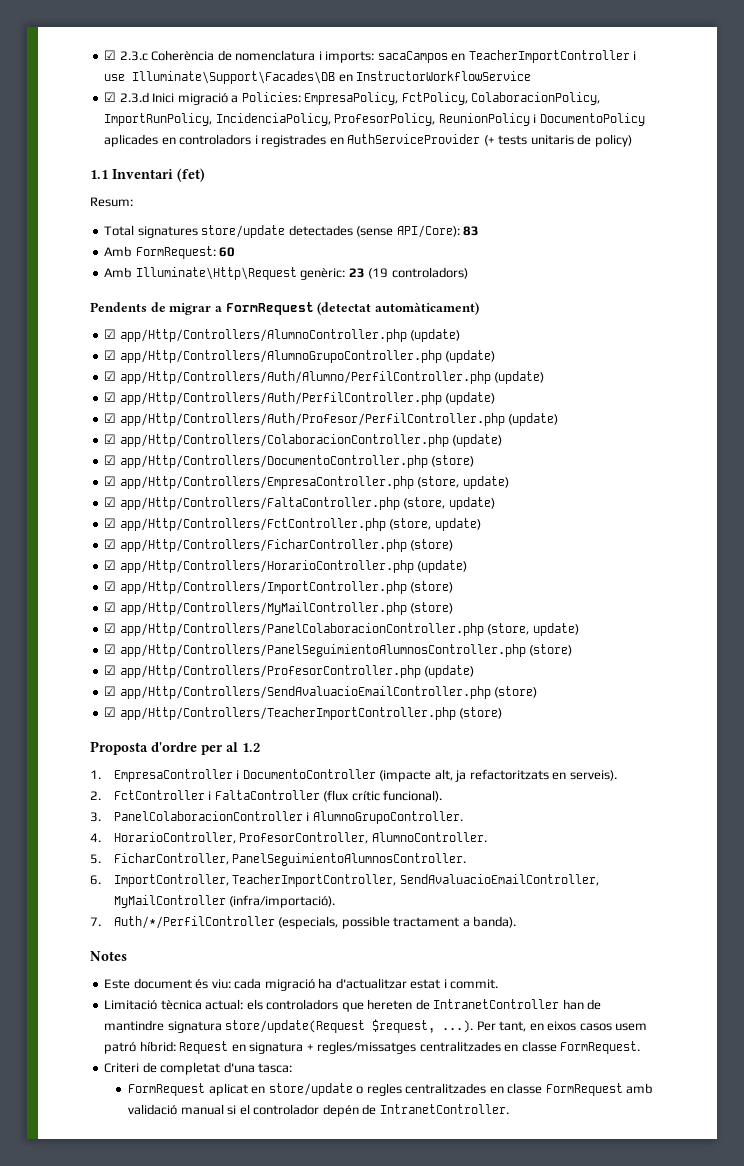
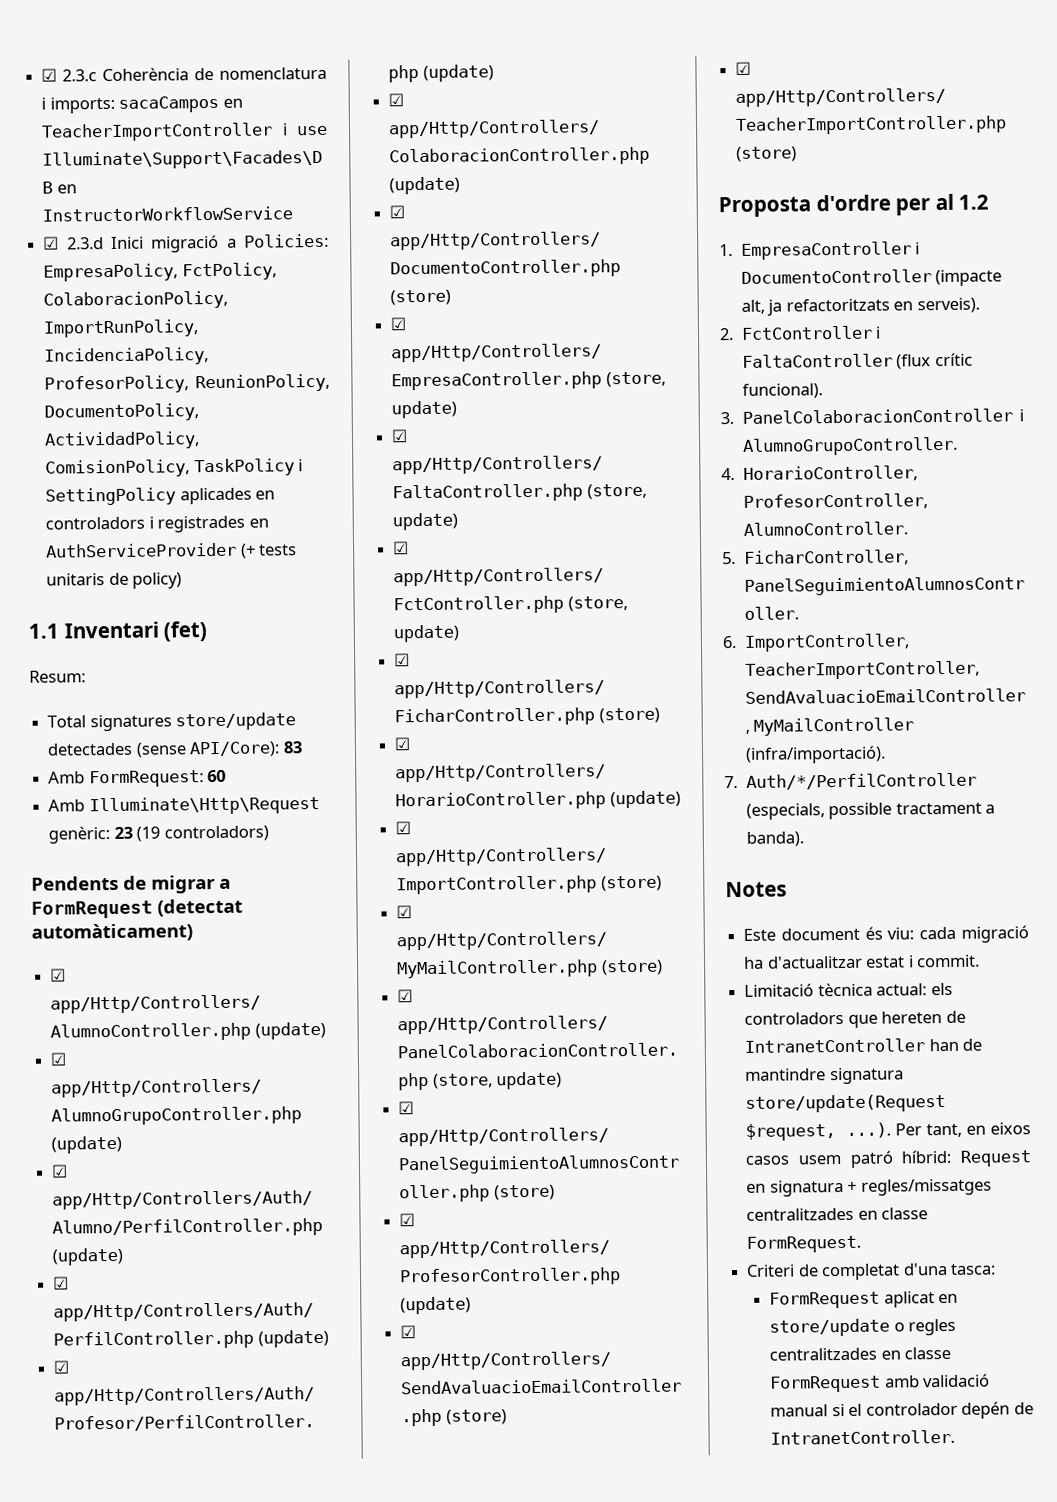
[438,113,645,126] ReunionPolicy i DocumentoPolicy -> [195,373,330,393] [44,403,200,422] [44,431,201,450] [45,458,304,478] [45,487,177,506] ReunionPolicy, DocumentoPolicy, ActividadPolicy, ComisionPolicy, TaskPolicy i SettingPolicy

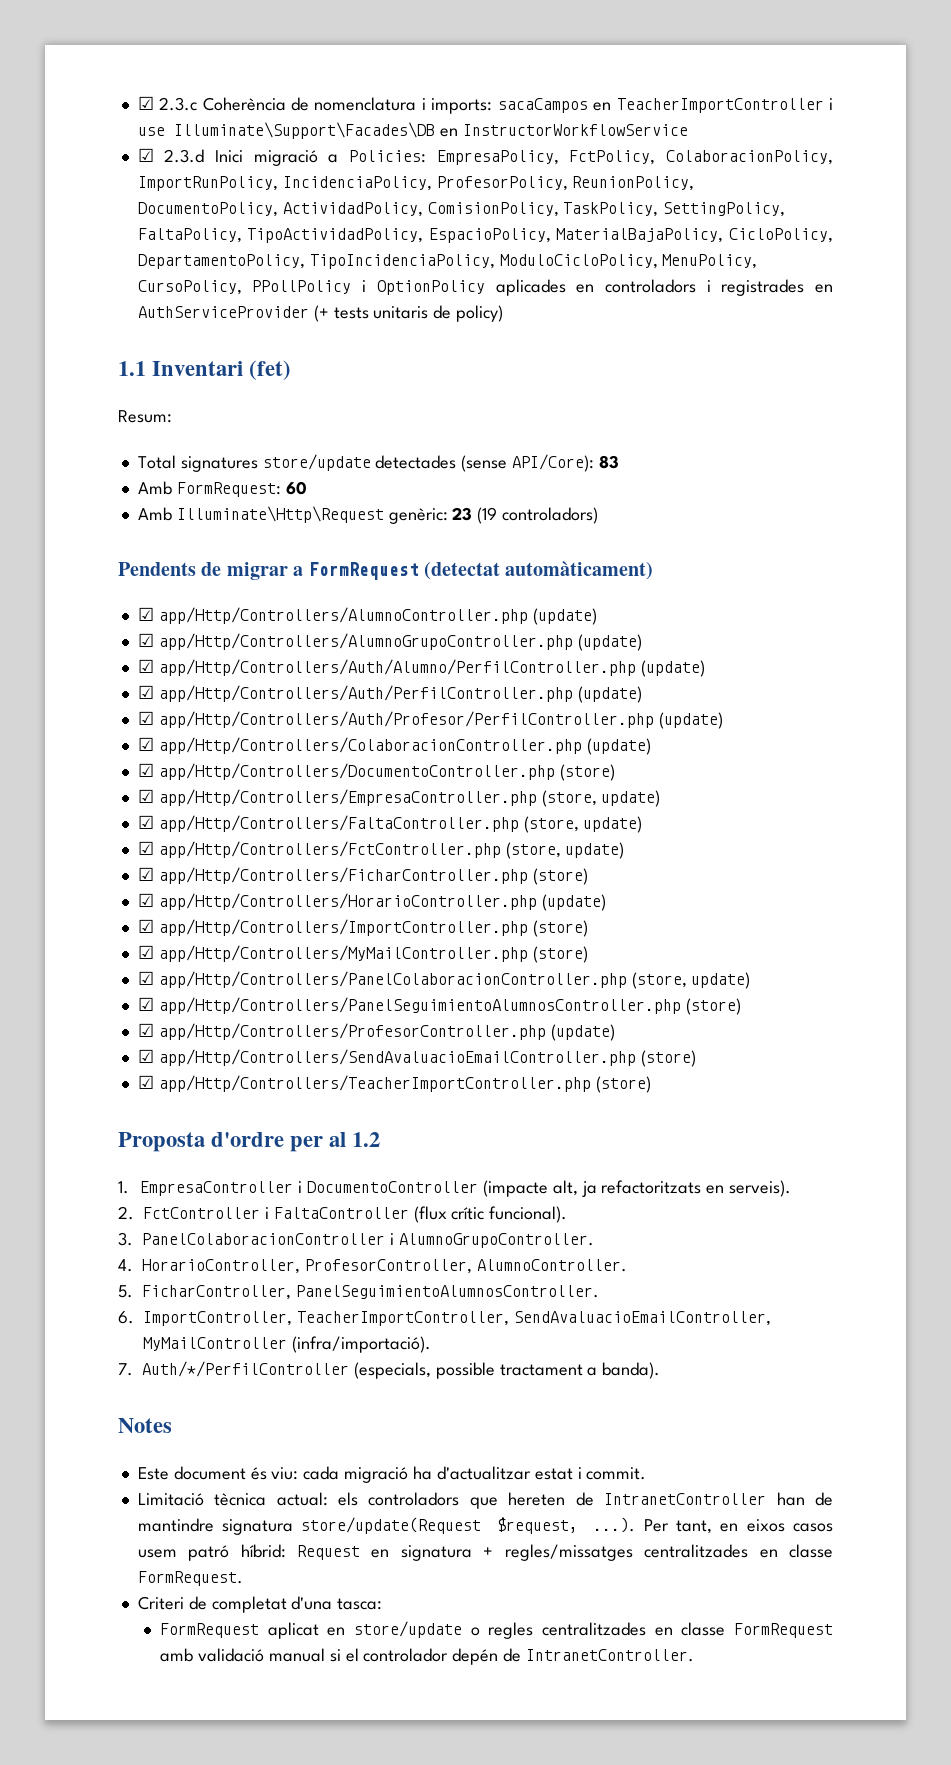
[193,458,304,477] [45,487,177,506] TaskPolicy i SettingPolicy -> [563,202,786,217] [137,228,833,243] [137,254,758,269] [137,280,485,295] TaskPolicy, SettingPolicy, FaltaPolicy, TipoActividadPolicy, EspacioPolicy, MaterialBajaPolicy, CicloPolicy, DepartamentoPolicy, TipoIncidenciaPolicy, ModuloCicloPolicy, MenuPolicy, CursoPolicy, PPollPolicy i OptionPolicy

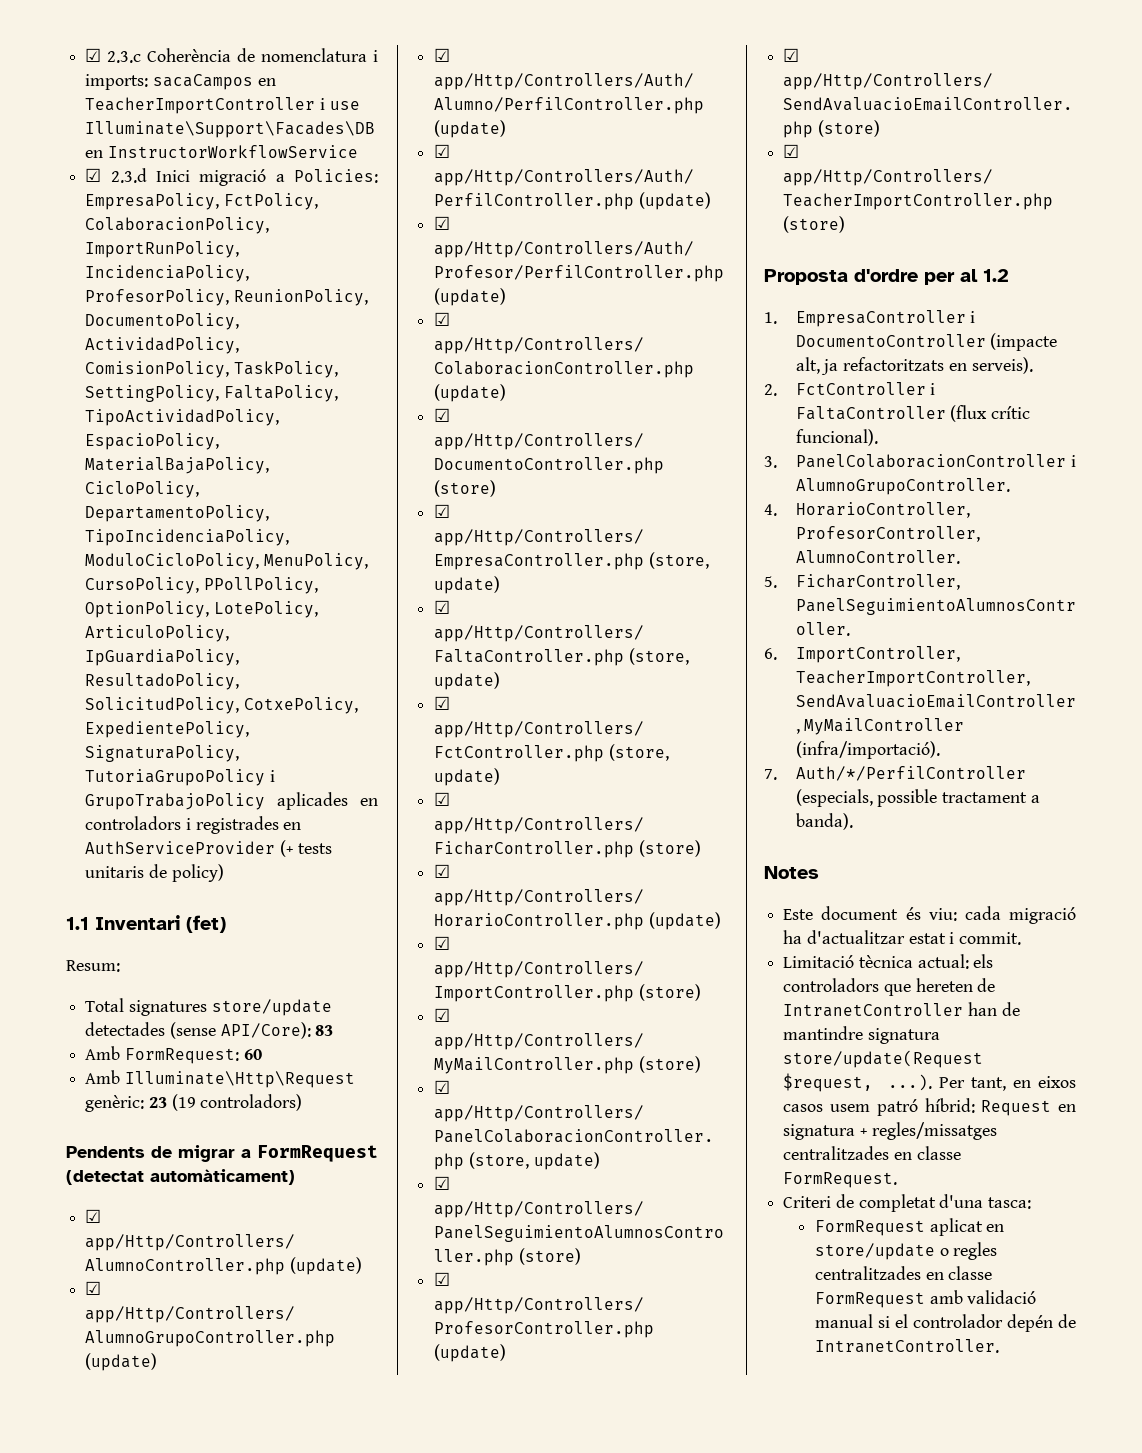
[252,280,485,295] PPollPolicy i OptionPolicy -> [203,577,318,594] [85,601,318,618] [85,625,230,642] [85,649,240,666] [85,673,240,690] [85,697,358,714] [85,721,250,738] [85,745,240,762] [85,769,275,786] [85,793,266,810] PPollPolicy, OptionPolicy, LotePolicy, ArticuloPolicy, IpGuardiaPolicy, ResultadoPolicy, SolicitudPolicy, CotxePolicy, ExpedientePolicy, SignaturaPolicy, TutoriaGrupoPolicy i GrupoTrabajoPolicy

